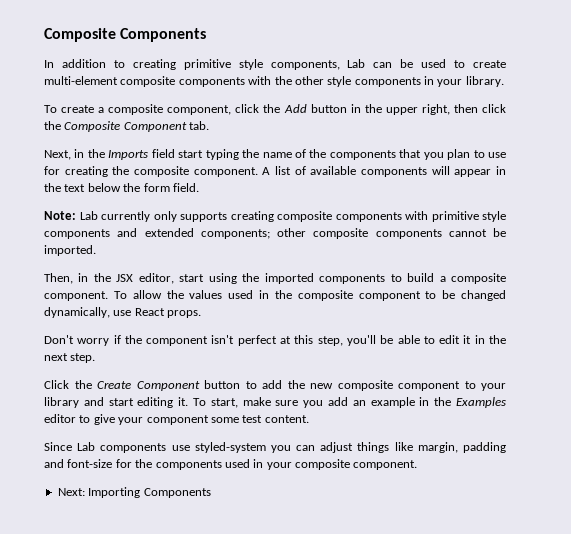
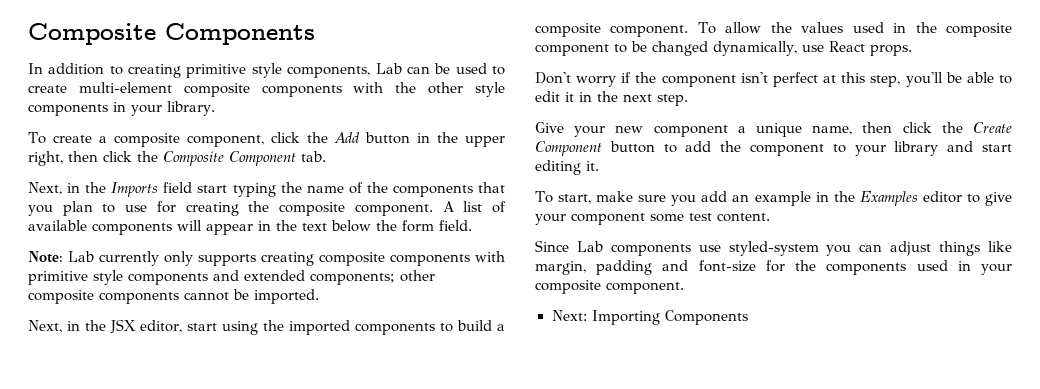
[44,273,73,284] Then, -> [28,320,62,333] Next,
[44,380,69,389] Click -> [535,122,932,137] Give your new component a unique name, then click
[310,380,393,391] new composite -> (742, 146) none
(189, 401) none -> (599, 166) //

